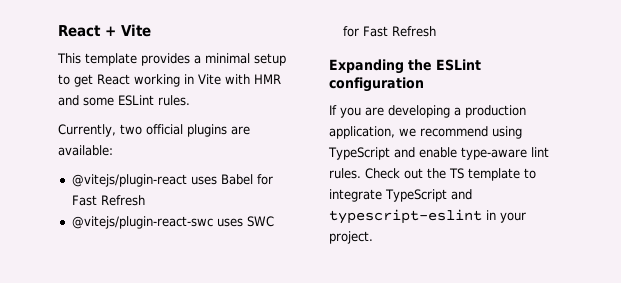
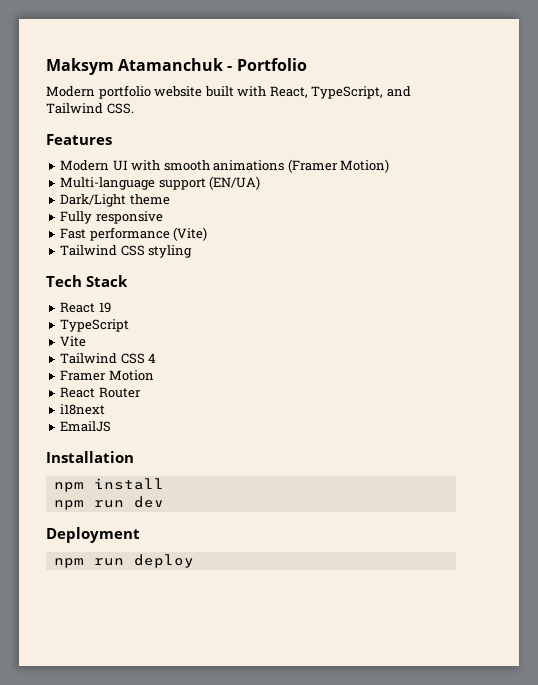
[58,24,151,37] [57,53,286,66] [58,74,281,87] [58,95,190,106] [58,124,250,137] [58,145,113,156] [71,174,273,187] [71,195,145,206] [71,216,274,229] [342,26,436,37] [329,59,481,74] [329,77,424,92] [329,105,526,118] [329,126,522,139] [328,147,549,160] [329,168,536,181] [329,189,472,202] [329,209,526,224] [329,231,373,244] React + Vite // This template provides a minimal setup to get React working in Vite with HMR and some ESLint rules. // Currently, two official plugins are available: // @vitejs/plugin-react uses Babel for Fast Refresh // @vitejs/plugin-react-swc uses SWC for Fast Refresh // Expanding the ESLint configuration // If you are developing a production application, we recommend using TypeScript and enable type-aware lint rules. Check out the TS template to integrate TypeScript and typescript-eslint in your project. -> [46,58,307,75] [46,85,411,99] [46,103,134,114] [46,134,112,145] [60,159,390,173] [60,176,261,190] [60,194,170,207] [60,211,163,224] [60,227,208,241] [60,245,193,258] [46,275,128,287] [60,302,111,313] [60,319,130,332] [60,336,87,347] [60,353,157,364] [60,370,154,381] [60,387,141,398] [60,404,106,415] [60,421,112,432] [46,451,134,463] [53,478,164,492] [53,496,164,510] [46,527,140,543] [53,554,194,568] Maksym Atamanchuk - Portfolio // Modern portfolio website built with React, TypeScript, and Tailwind CSS. // Features // Modern UI with smooth animations (Framer Motion) // Multi-language support (EN/UA) // Dark/Light theme // Fully responsive // Fast performance (Vite) // Tailwind CSS styling // Tech Stack // React 19 // TypeScript // Vite // Tailwind CSS 4 // Framer Motion // React Router // i18next // EmailJS // Installation // npm install // npm run dev // Deployment // npm run deploy

